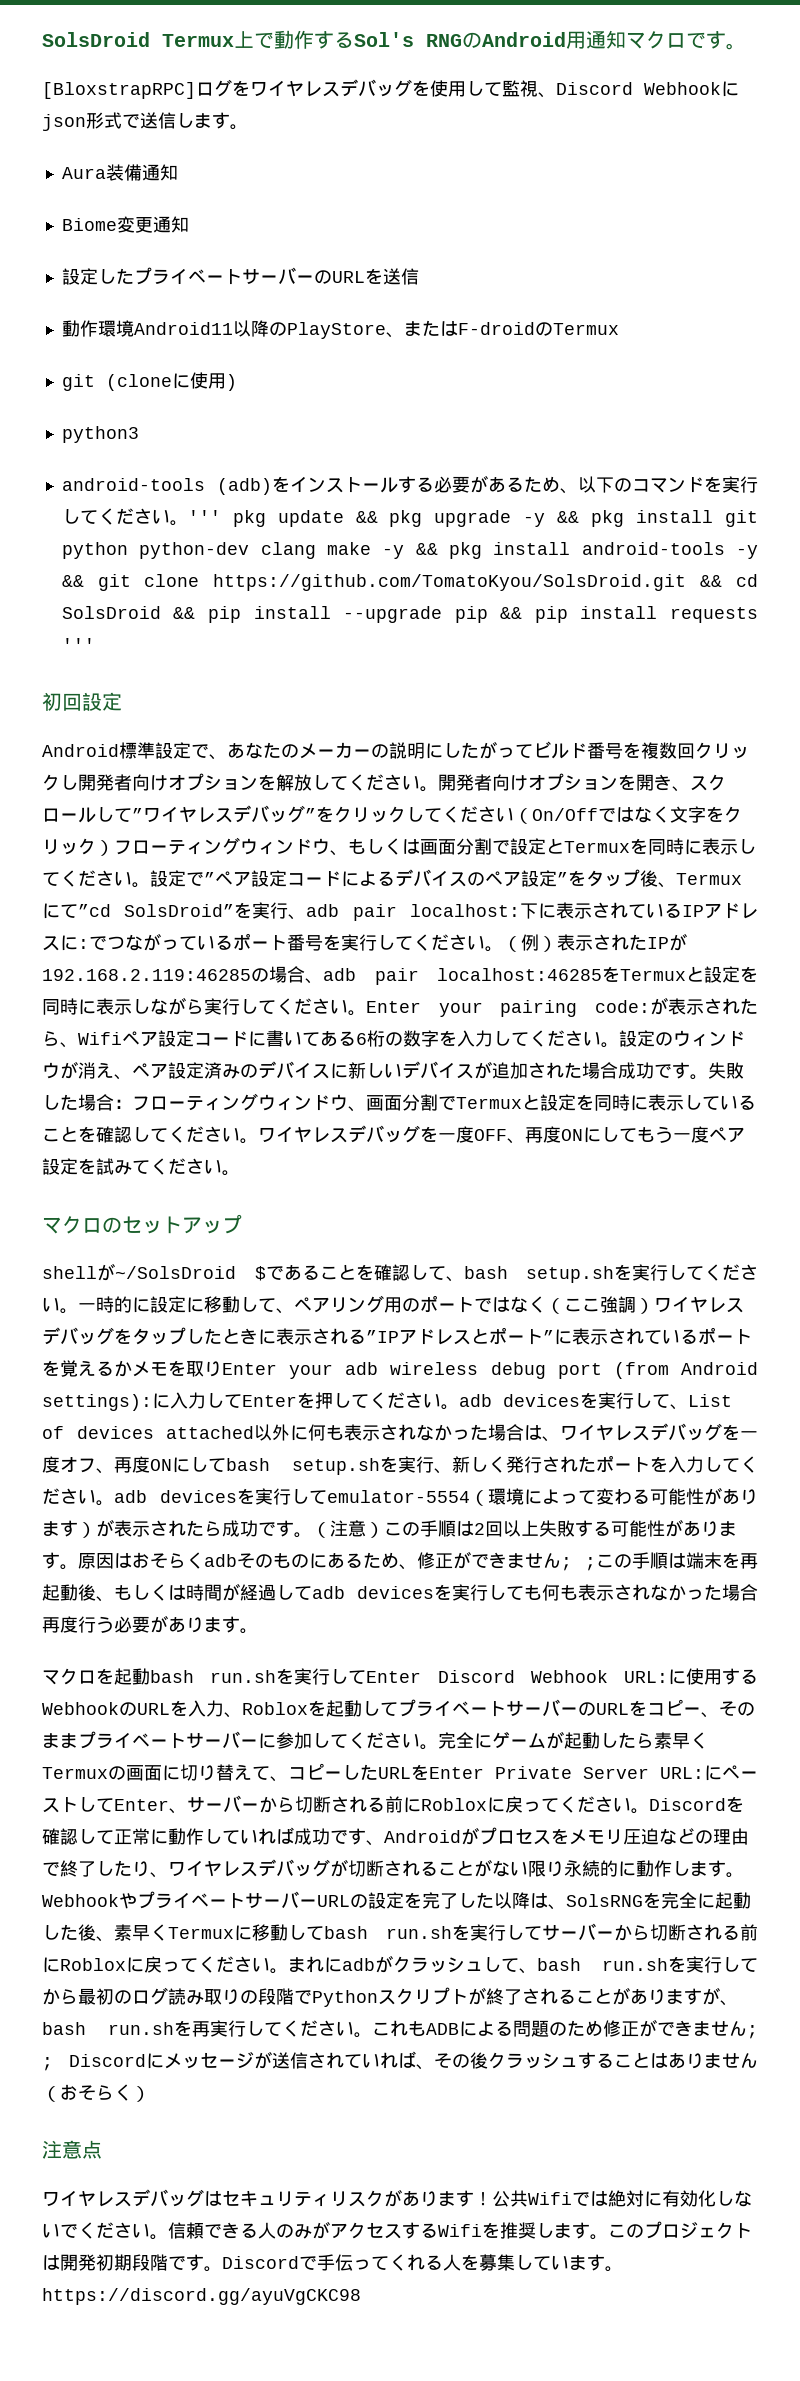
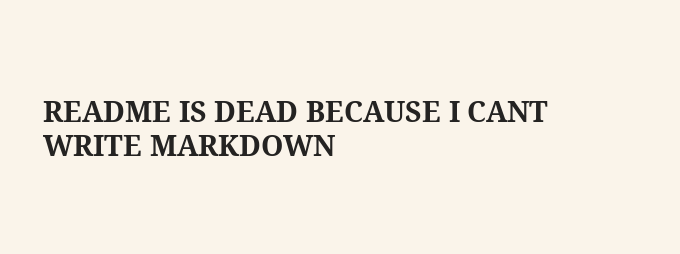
[42,30,746,50] [42,79,739,99] [42,112,248,131] [61,164,178,181] [61,216,189,233] [61,267,419,285] [61,320,619,339] [61,372,237,391] [61,426,139,443] [61,475,758,495] [61,508,758,527] [61,542,759,559] [61,574,759,591] [61,606,758,623] [61,638,95,651] [42,692,122,711] [42,741,749,760] [42,773,726,792] [42,805,742,824] [42,837,756,856] [42,869,742,888] [42,902,758,921] [42,933,687,952] [42,966,758,985] [42,997,758,1017] [42,1030,745,1048] [42,1061,744,1080] [42,1093,756,1112] [42,1125,745,1144] [42,1158,240,1176] [42,1214,242,1234] [42,1263,758,1283] [42,1295,744,1314] [42,1327,752,1345] [42,1360,758,1379] [42,1392,732,1411] [42,1423,758,1442] [42,1455,758,1475] [42,1487,758,1506] [42,1519,737,1538] [42,1551,758,1571] [42,1583,758,1602] [42,1615,258,1634] [42,1668,758,1685] [42,1699,755,1718] [42,1731,708,1750] [42,1763,758,1782] [42,1795,744,1814] [42,1827,749,1846] [42,1859,744,1878] [42,1891,751,1910] [42,1923,758,1942] [42,1955,758,1974] [42,1987,738,2007] [42,2019,758,2039] [42,2051,758,2071] [42,2084,150,2102] [42,2140,102,2159] [42,2189,752,2207] [42,2221,752,2240] [42,2254,623,2272] [42,2288,361,2305] SolsDroid Termux上で動作するSol's RNGのAndroid用通知マクロです。 // [BloxstrapRPC]ログをワイヤレスデバッグを使用して監視、Discord Webhookにjson形式で送信します。 // Aura装備通知 // Biome変更通知 // 設定したプライベートサーバーのURLを送信 // 動作環境Android11以降のPlayStore、またはF-droidのTermux // git (cloneに使用) // python3 // android-tools (adb)をインストールする必要があるため、以下のコマンドを実行してください。''' pkg update && pkg upgrade -y && pkg install git python python-dev clang make -y && pkg install android-tools -y && git clone https://github.com/TomatoKyou/SolsDroid.git && cd SolsDroid && pip install --upgrade pip && pip install requests ''' // 初回設定 // Android標準設定で、あなたのメーカーの説明にしたがってビルド番号を複数回クリックし開発者向けオプションを解放してください。開発者向けオプションを開き、スクロールして”ワイヤレスデバッグ”をクリックしてください（On/Offではなく文字をクリック）フローティングウィンドウ、もしくは画面分割で設定とTermuxを同時に表示してください。設定で”ペア設定コードによるデバイスのペア設定”をタップ後、Termuxにて”cd SolsDroid”を実行、adb pair localhost:下に表示されているIPアドレスに:でつながっているポート番号を実行してください。（例）表示されたIPが192.168.2.119:46285の場合、adb pair localhost:46285をTermuxと設定を同時に表示しながら実行してください。Enter your pairing code:が表示されたら、Wifiペア設定コードに書いてある6桁の数字を入力してください。設定のウィンドウが消え、ペア設定済みのデバイスに新しいデバイスが追加された場合成功です。失敗した場合：フローティングウィンドウ、画面分割でTermuxと設定を同時に表示していることを確認してください。ワイヤレスデバッグを一度OFF、再度ONにしてもう一度ペア設定を試みてください。 // マクロのセットアップ // shellが~/SolsDroid $であることを確認して、bash setup.shを実行してください。一時的に設定に移動して、ペアリング用のポートではなく（ここ強調）ワイヤレスデバッグをタップしたときに表示される”IPアドレスとポート”に表示されているポートを覚えるかメモを取りEnter your adb wireless debug port (from Android settings):に入力してEnterを押してください。adb devicesを実行して、List of devices attached以外に何も表示されなかった場合は、ワイヤレスデバッグを一度オフ、再度ONにしてbash setup.shを実行、新しく発行されたポートを入力してください。adb devicesを実行してemulator-5554（環境によって変わる可能性があります）が表示されたら成功です。（注意）この手順は2回以上失敗する可能性があります。原因はおそらくadbそのものにあるため、修正ができません; ;この手順は端末を再起動後、もしくは時間が経過してadb devicesを実行しても何も表示されなかった場合再度行う必要があります。 // マクロを起動bash run.shを実行してEnter Discord Webhook URL:に使用するWebhookのURLを入力、Robloxを起動してプライベートサーバーのURLをコピー、そのままプライベートサーバーに参加してください。完全にゲームが起動したら素早くTermuxの画面に切り替えて、コピーしたURLをEnter Private Server URL:にペーストしてEnter、サーバーから切断される前にRobloxに戻ってください。Discordを確認して正常に動作していれば成功です、Androidがプロセスをメモリ圧迫などの理由で終了したり、ワイヤレスデバッグが切断されることがない限り永続的に動作します。WebhookやプライベートサーバーURLの設定を完了した以降は、SolsRNGを完全に起動した後、素早くTermuxに移動してbash run.shを実行してサーバーから切断される前にRobloxに戻ってください。まれにadbがクラッシュして、bash run.shを実行してから最初のログ読み取りの段階でPythonスクリプトが終了されることがありますが、bash run.shを再実行してください。これもADBによる問題のため修正ができません; ; Discordにメッセージが送信されていれば、その後クラッシュすることはありません（おそらく） // 注意点 // ワイヤレスデバッグはセキュリティリスクがあります！公共Wifiでは絶対に有効化しないでください。信頼できる人のみがアクセスするWifiを推奨します。このプロジェクトは開発初期段階です。Discordで手伝ってくれる人を募集しています。https://discord.gg/ayuVgCKC98 -> [43,101,549,122] [43,135,335,156] README IS DEAD BECAUSE I CANT WRITE MARKDOWN

